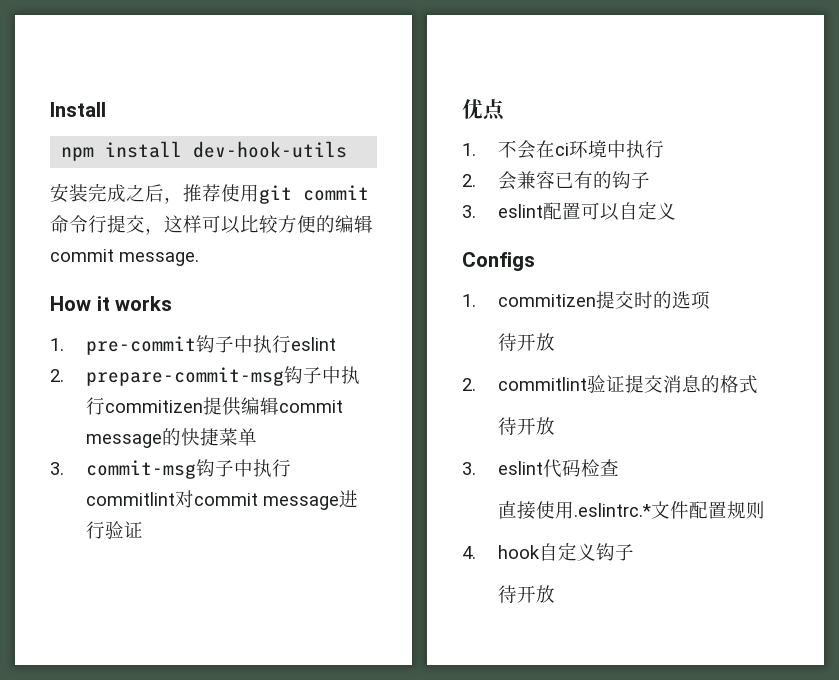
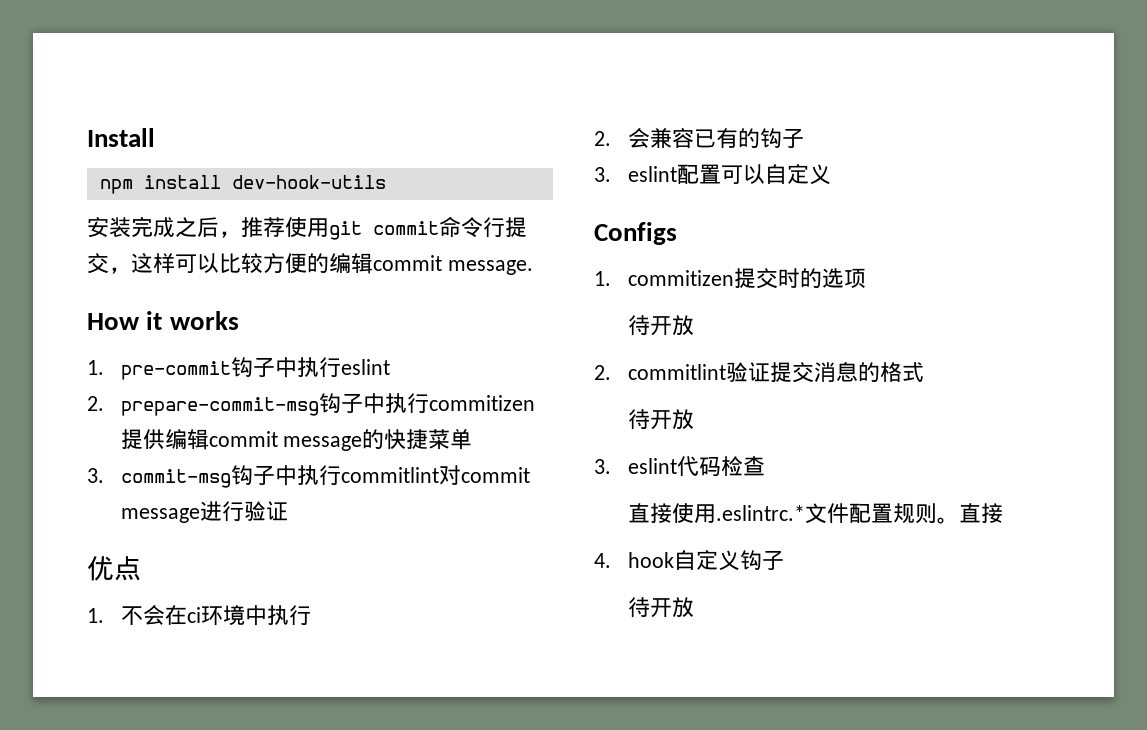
(766, 510) none -> [936,503,1003,524] 。直接

